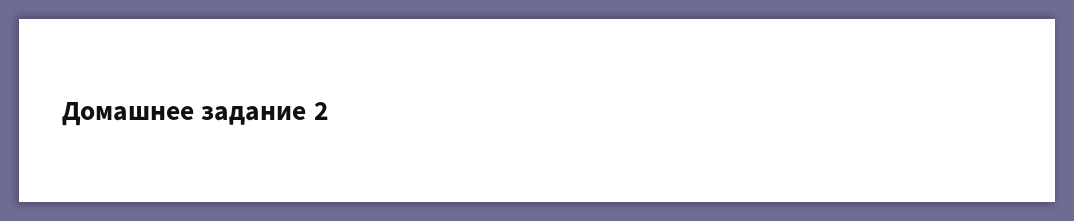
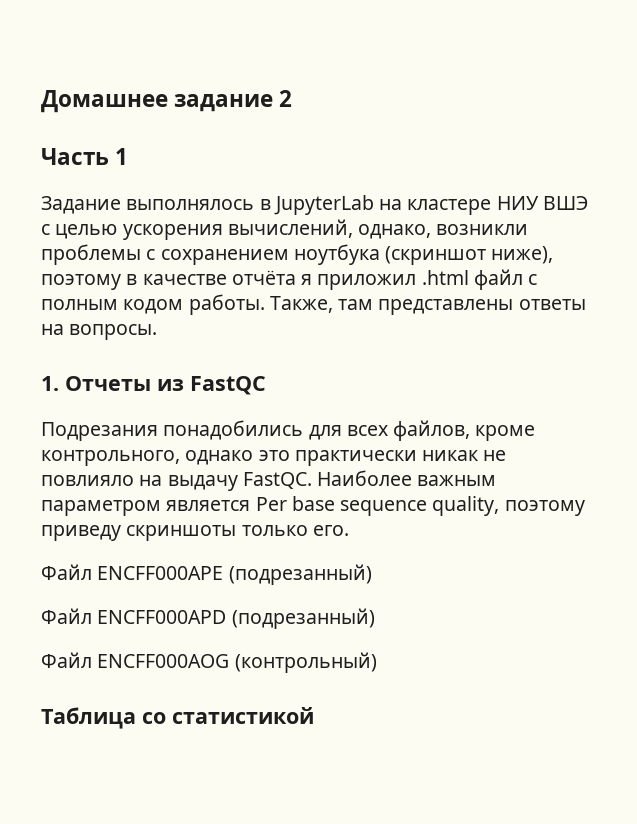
(329, 111) none -> [41,148,129,165] [41,195,588,215] [41,219,529,240] [41,244,554,265] [41,269,538,290] [41,294,586,315] [41,324,158,340] [41,376,266,395] [41,420,536,441] [41,450,507,466] [41,470,497,491] [41,496,585,516] [41,525,349,541] [41,564,372,585] [41,608,375,629] [41,652,377,673] [41,707,314,729] // Часть 1 // Задание выполнялось в JupyterLab на кластере НИУ ВШЭ с целью ускорения вычислений, однако, возникли проблемы с сохранением ноутбука (скриншот ниже), поэтому в качестве отчёта я приложил .html файл с полным кодом работы. Также, там представлены ответы на вопросы. // 1. Отчеты из FastQC // Подрезания понадобились для всех файлов, кроме контрольного, однако это практически никак не повлияло на выдачу FastQC. Наиболее важным параметром является Per base sequence quality, поэтому приведу скриншоты только его. // Файл ENCFF000APE (подрезанный) // Файл ENCFF000APD (подрезанный) // Файл ENCFF000AOG (контрольный) // Таблица со статистикой

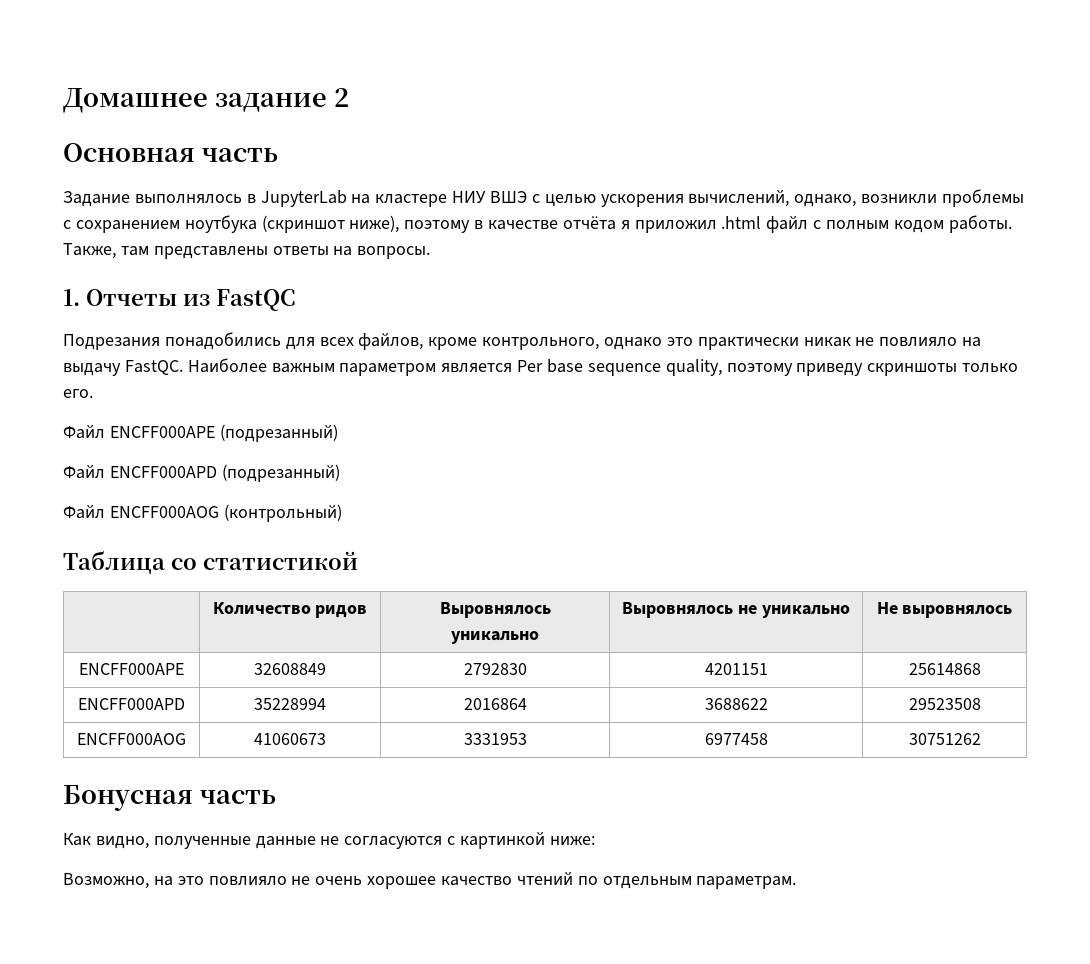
[41,148,129,165] Часть 1 -> [63,143,278,162] Основная часть
(314, 715) none -> [212,602,368,618] [439,602,551,618] [451,631,539,644] [622,602,850,618] [876,602,1013,618] [79,663,184,675] [253,663,326,675] [463,663,527,675] [704,663,768,675] [908,663,981,675] [78,698,185,710] [253,698,326,710] [463,698,527,710] [704,698,768,710] [908,698,981,710] [77,733,186,745] [253,733,326,745] [463,733,527,745] [704,733,768,745] [908,733,981,745] [63,785,276,811] [63,832,595,849] [63,872,797,889] // | Количество ридов | Выровнялось уникально | Выровнялось не уникально | Не выровнялось // ENCFF000APE | 32608849 | 2792830 | 4201151 | 25614868 // ENCFF000APD | 35228994 | 2016864 | 3688622 | 29523508 // ENCFF000AOG | 41060673 | 3331953 | 6977458 | 30751262 // Бонусная часть // Как видно, полученные данные не согласуются с картинкой ниже: // Возможно, на это повлияло не очень хорошее качество чтений по отдельным параметрам.

